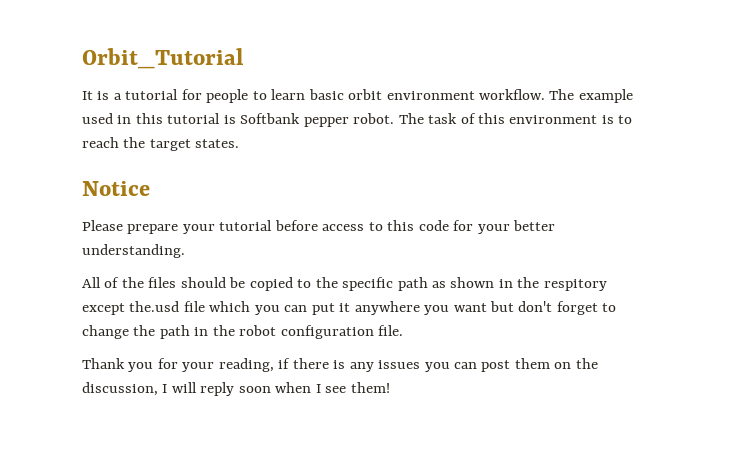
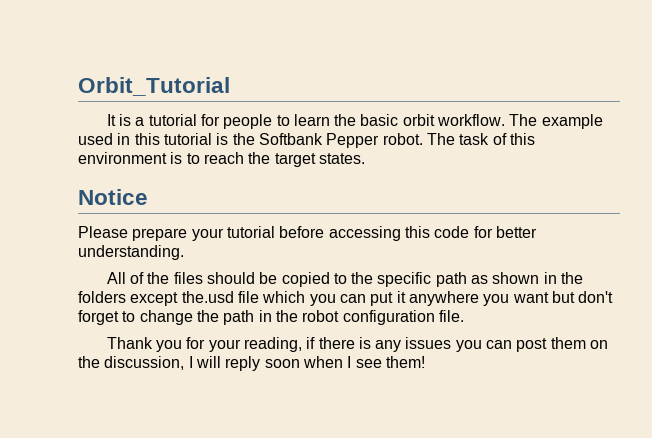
(306, 94) none -> [334,114,357,126] the
[386,91,475,100] environment -> (435, 120) none
[240,113,349,127] Softbank pepper -> [232,133,380,148] the Softbank Pepper
[322,222,383,231] access to -> [328,226,401,241] accessing
[477,224,510,234] your -> (493, 232) none
[543,279,607,291] respitory -> [78,291,126,303] folders

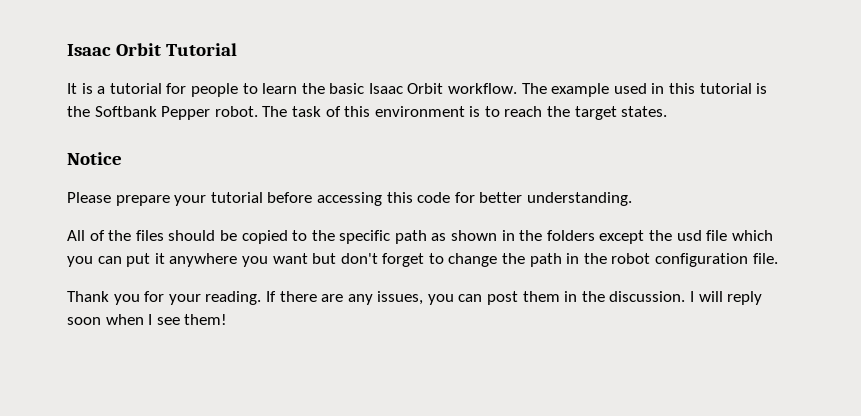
[78,77,230,96] Orbit_Tutorial -> [67,43,238,56] Isaac Orbit Tutorial
[402,114,435,126] orbit -> [368,83,444,94] Isaac Orbit
[181,291,234,303] the.usd -> [649,230,702,241] the usd
[243,337,452,352] reading, if there is any issues -> [205,291,424,305] reading. If there are any issues,
[590,340,609,349] [78,356,185,370] on the discussion, -> [564,291,686,302] in the discussion.

